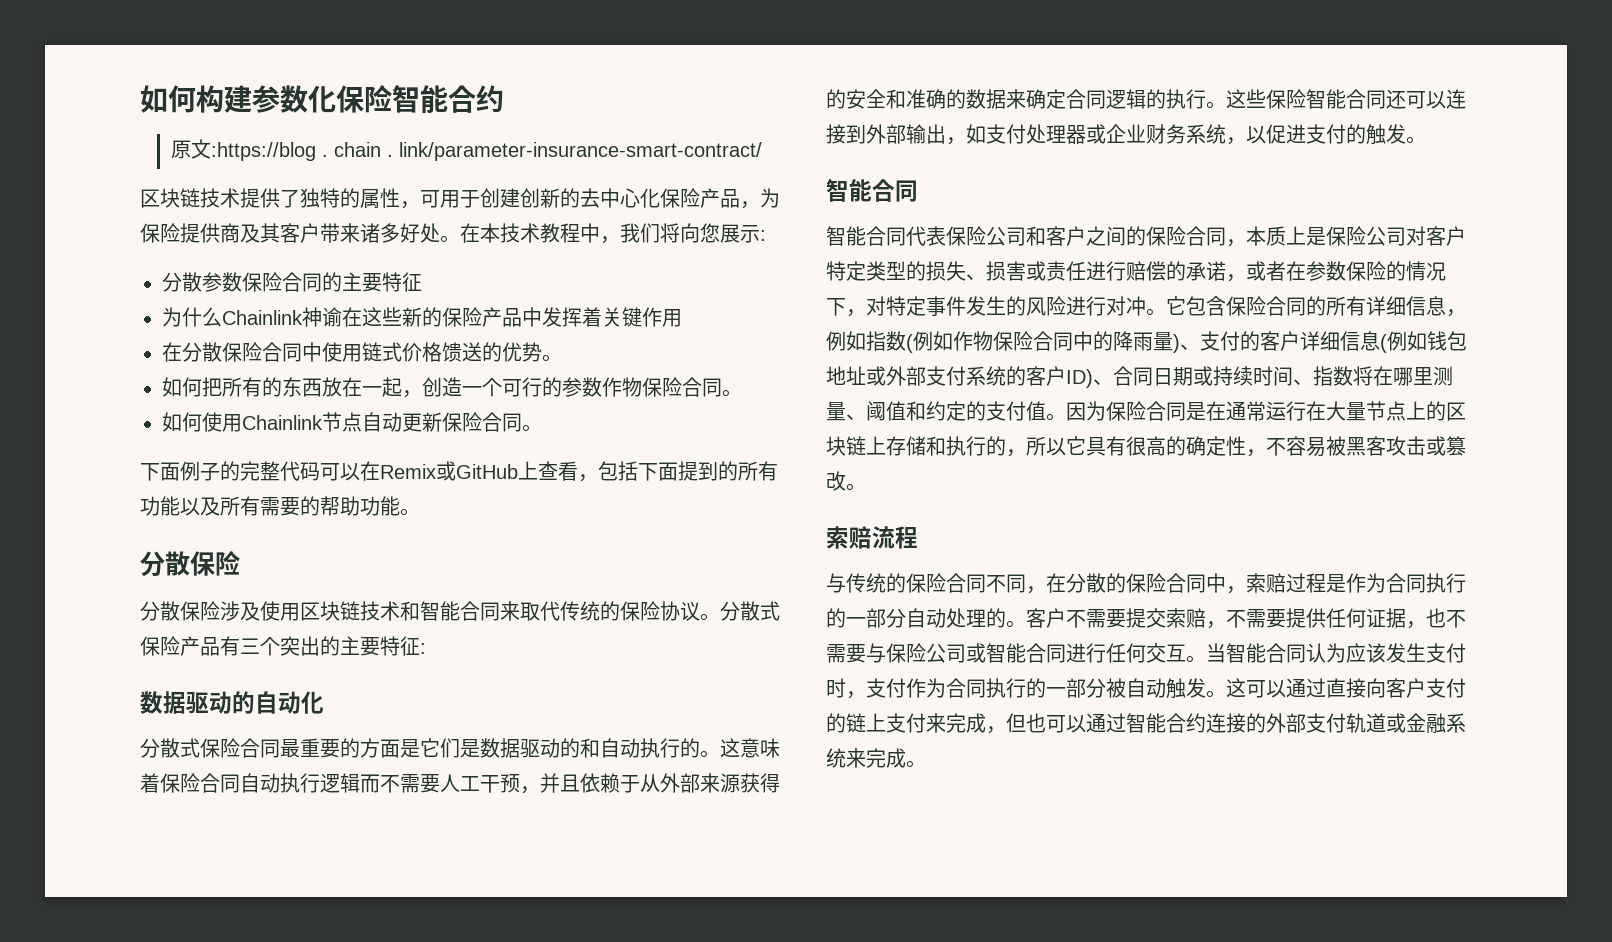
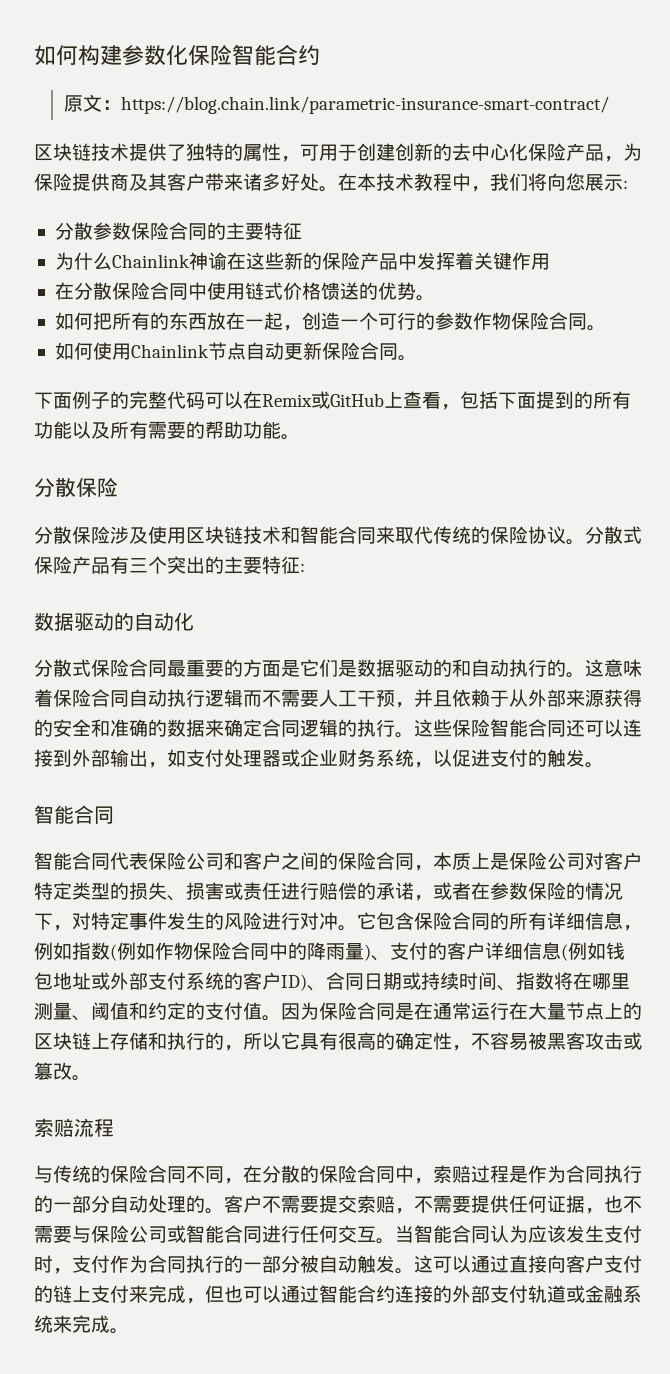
[211,142,763,161] :https://blog . chain . link/parameter-insurance-smart-contract/ -> [101,96,609,114] ：https://blog.chain.link/parametric-insurance-smart-contract/

